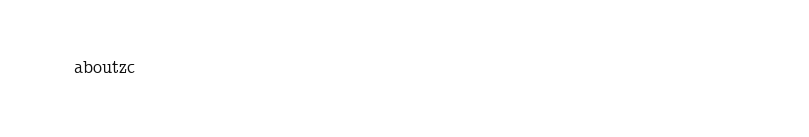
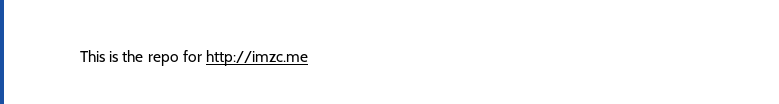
[74,61,135,73] aboutzc -> [80,50,308,66] This is the repo for http://imzc.me

